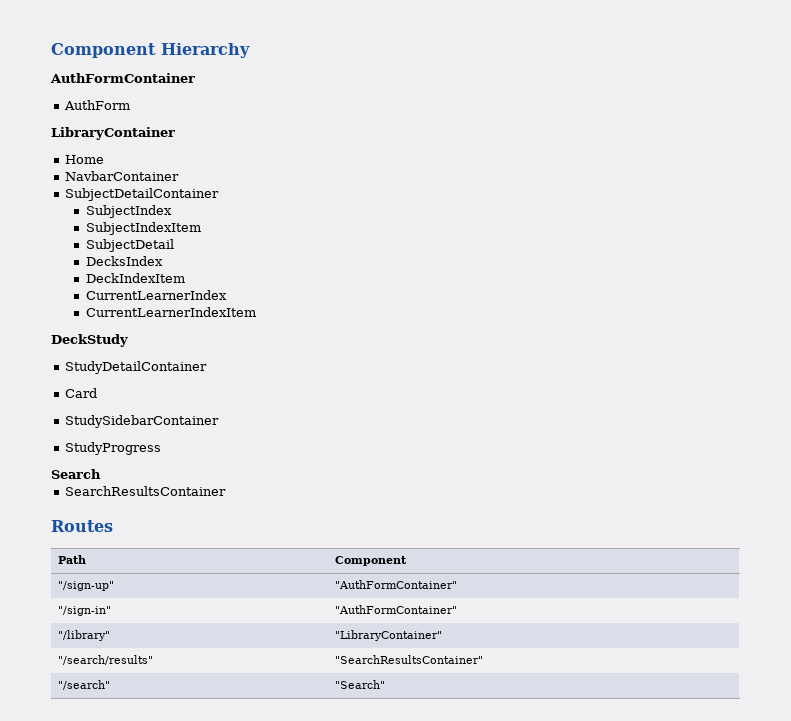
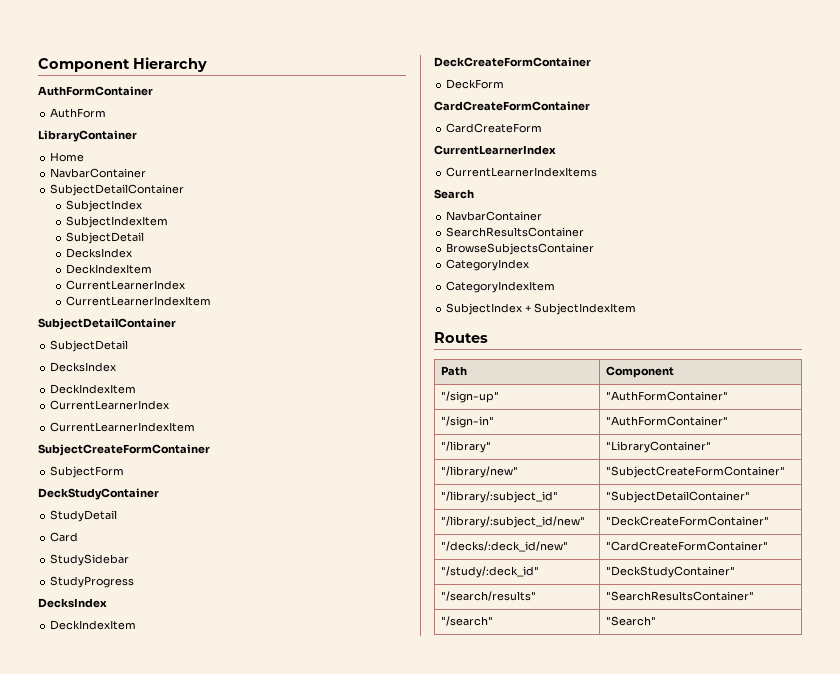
[51,334,128,347] [64,361,207,374] DeckStudy // StudyDetailContainer -> [38,318,176,330] [50,340,129,352] [50,362,117,372] [50,384,137,394] [50,400,170,410] [50,422,196,432] [38,444,210,456] [50,466,125,478] [38,488,159,500] [50,510,118,522] SubjectDetailContainer // SubjectDetail // DecksIndex // DeckIndexItem // CurrentLearnerIndex // CurrentLearnerIndexItem // SubjectCreateFormContainer // SubjectForm // DeckStudyContainer // StudyDetail
[64,415,219,428] StudySidebarContainer -> [50,554,130,566] StudySidebar
(161, 448) none -> [38,598,107,608] [50,620,137,630] [434,57,591,67] [446,79,505,89] [434,101,590,111] [446,123,543,133] [434,145,556,155] [446,167,598,177] // DecksIndex // DeckIndexItem // DeckCreateFormContainer // DeckForm // CardCreateFormContainer // CardCreateForm // CurrentLearnerIndex // CurrentLearnerIndexItems
(101, 474) none -> [446,211,543,221] // NavbarContainer
(226, 491) none -> [446,243,595,255] [446,259,530,271] [446,281,556,293] [446,303,637,315] // BrowseSubjectsContainer // CategoryIndex // CategoryIndexItem // SubjectIndex + SubjectIndexItem
(443, 635) none -> [440,466,518,478] [605,466,785,478] [440,491,558,503] [605,491,750,503] [440,516,585,528] [605,516,769,526] [440,541,568,552] [605,541,768,551] [440,566,539,578] [605,566,735,578] // "/library/new" | "SubjectCreateFormContainer" // "/library/:subject_id" | "SubjectDetailContainer" // "/library/:subject_id/new" | "DeckCreateFormContainer" // "/decks/:deck_id/new" | "CardCreateFormContainer" // "/study/:deck_id" | "DeckStudyContainer"

